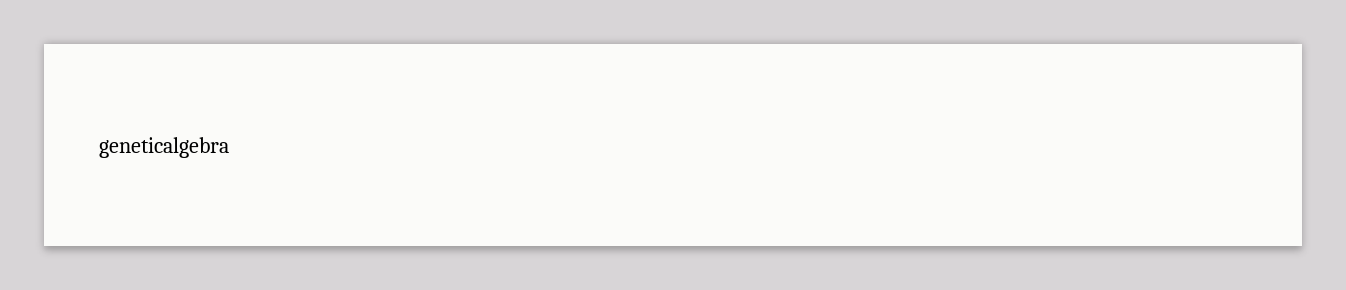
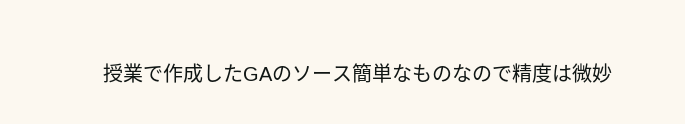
[99,137,229,158] geneticalgebra -> [103,63,613,83] 授業で作成したGAのソース簡単なものなので精度は微妙

